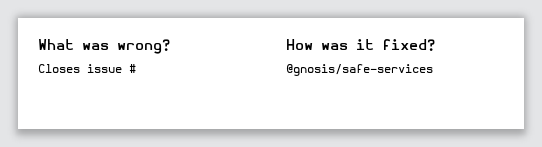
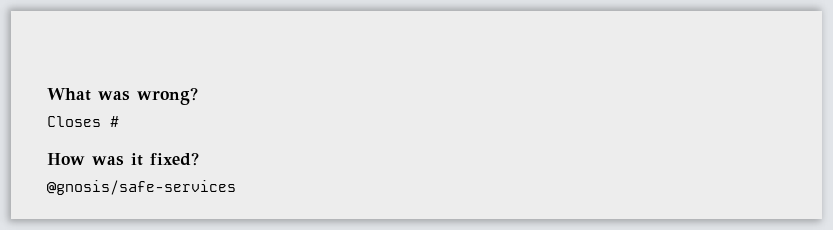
[87,64,122,73] issue -> (101, 121) none

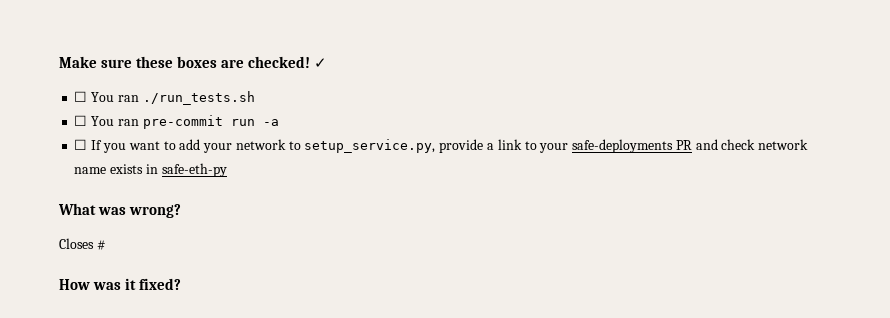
(47, 94) none -> [59,56,328,68] [74,91,255,105] [74,115,279,129] [74,139,809,153] [74,163,227,177] Make sure these boxes are checked! ✓ // ☐ You ran ./run_tests.sh // ☐ You ran pre-commit run -a // ☐ If you want to add your network to setup_service.py, provide a link to your safe-deployments PR and check network name exists in safe-eth-py //
[47,180,236,195] // @gnosis/safe-services -> (182, 284) none

